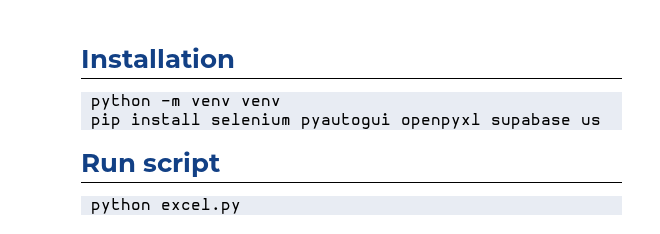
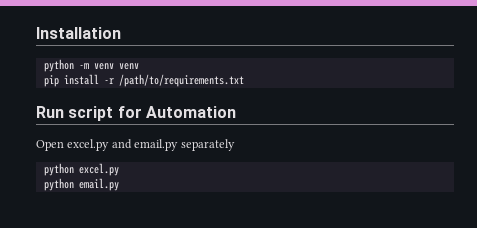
[210,113,601,129] [81,151,221,177] selenium pyautogui openpyxl supabase us // Run script -> [103,74,244,87] [36,106,236,121] [36,139,235,151] -r /path/to/requirements.txt // Run script for Automation // Open excel.py and email.py separately
(241, 206) none -> [43,178,119,191] // python email.py

